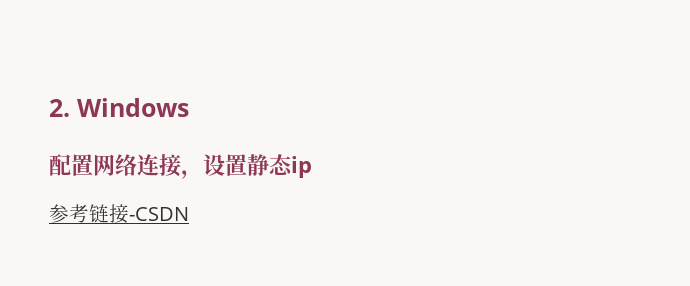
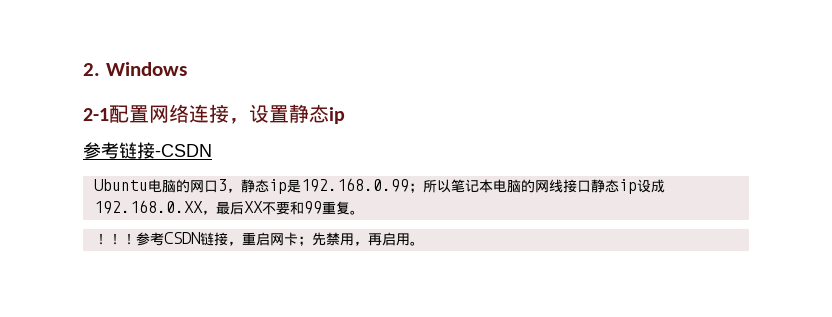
(189, 107) none -> [83,108,109,121] 2-1
(189, 214) none -> [93,178,665,194] [93,200,364,215] [93,232,424,246] // Ubuntu电脑的网口3，静态ip是192.168.0.99；所以笔记本电脑的网线接口静态ip设成192.168.0.XX，最后XX不要和99重复。 // ！！！参考CSDN链接，重启网卡；先禁用，再启用。

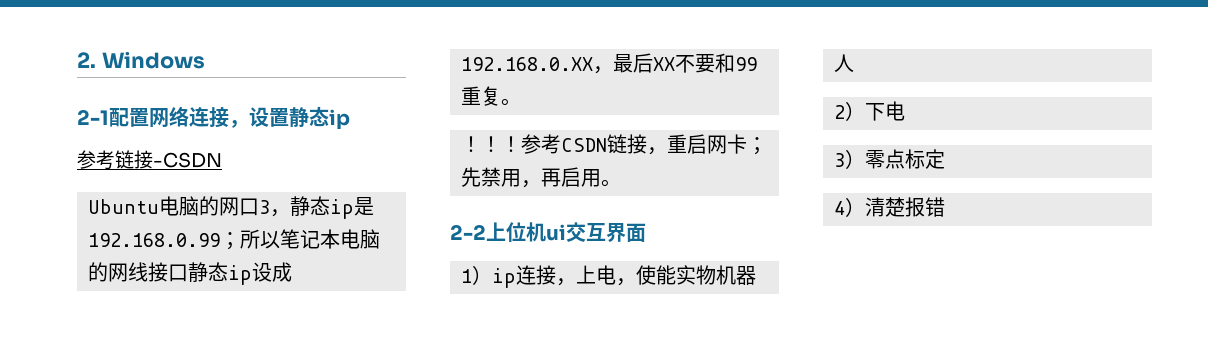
(424, 243) none -> [450,222,646,243] [461,265,757,288] [834,54,855,72] [834,101,906,121] [834,149,946,169] [834,197,946,217] // 2-2上位机ui交互界面 // 1）ip连接，上电，使能实物机器人 // 2）下电 // 3）零点标定 // 4）清楚报错

